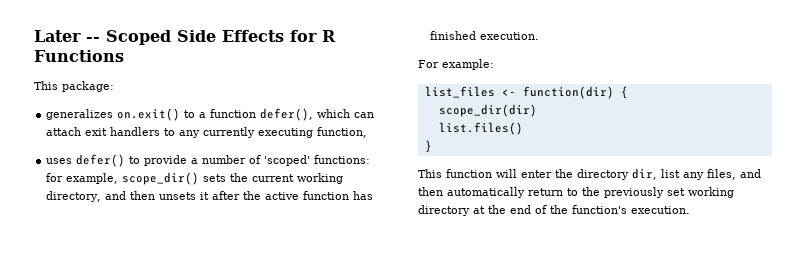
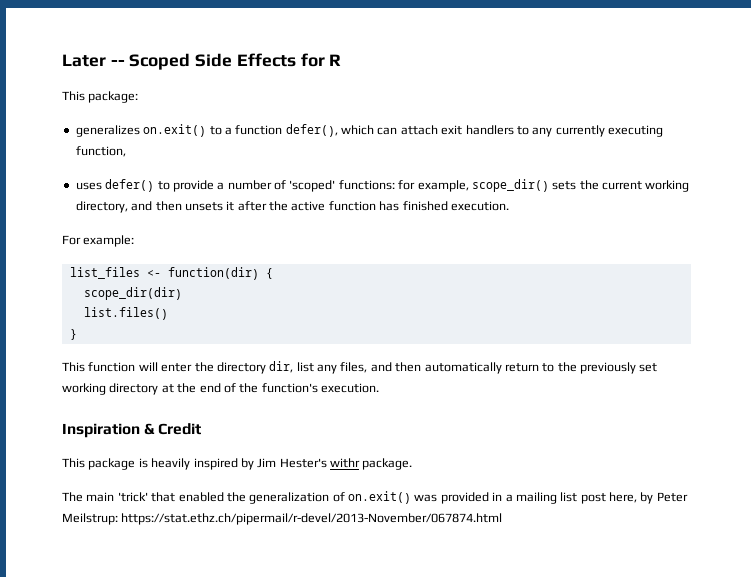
[34,50,124,62] Functions -> (342, 60) none
(690, 210) none -> [62,423,202,438] [62,458,413,470] [62,491,688,504] [62,513,503,525] // Inspiration & Credit // This package is heavily inspired by Jim Hester's withr package. // The main 'trick' that enabled the generalization of on.exit() was provided in a mailing list post here, by Peter Meilstrup: https://stat.ethz.ch/pipermail/r-devel/2013-November/067874.html

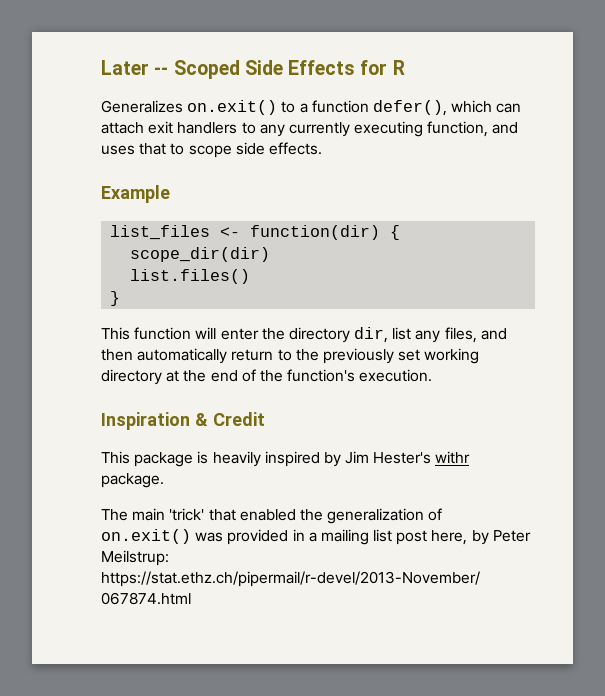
[62,91,139,103] [75,125,140,137] This package: // generalizes -> [101,100,183,113] Generalizes
[75,179,690,192] [75,201,509,213] [62,235,135,247] // uses defer() to provide a number of 'scoped' functions: for example, scope_dir() sets the current working directory, and then unsets it after the active function has finished execution. // For example: -> [492,122,519,134] [101,142,322,158] [101,185,170,203] and uses that to scope side effects. // Example

